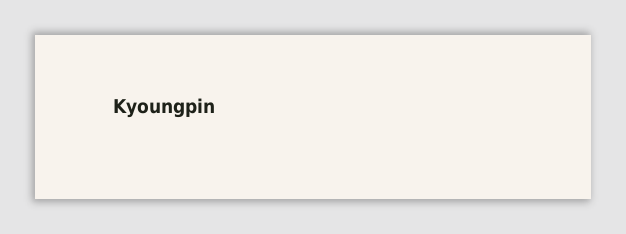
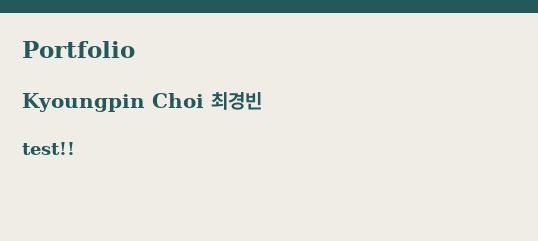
[113,98,215,118] Kyoungpin -> [22,41,135,58] [22,92,262,112] [22,142,75,155] Portfolio // Kyoungpin Choi 최경빈 // test!!

